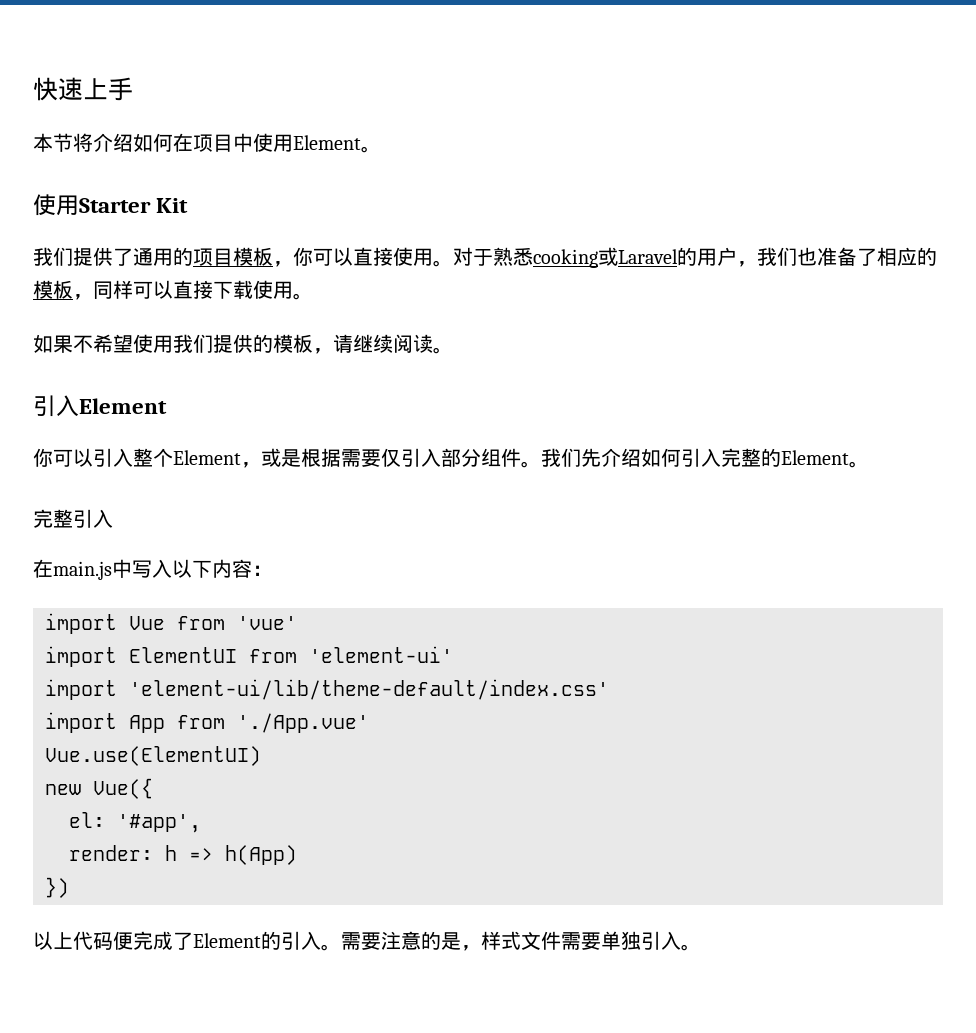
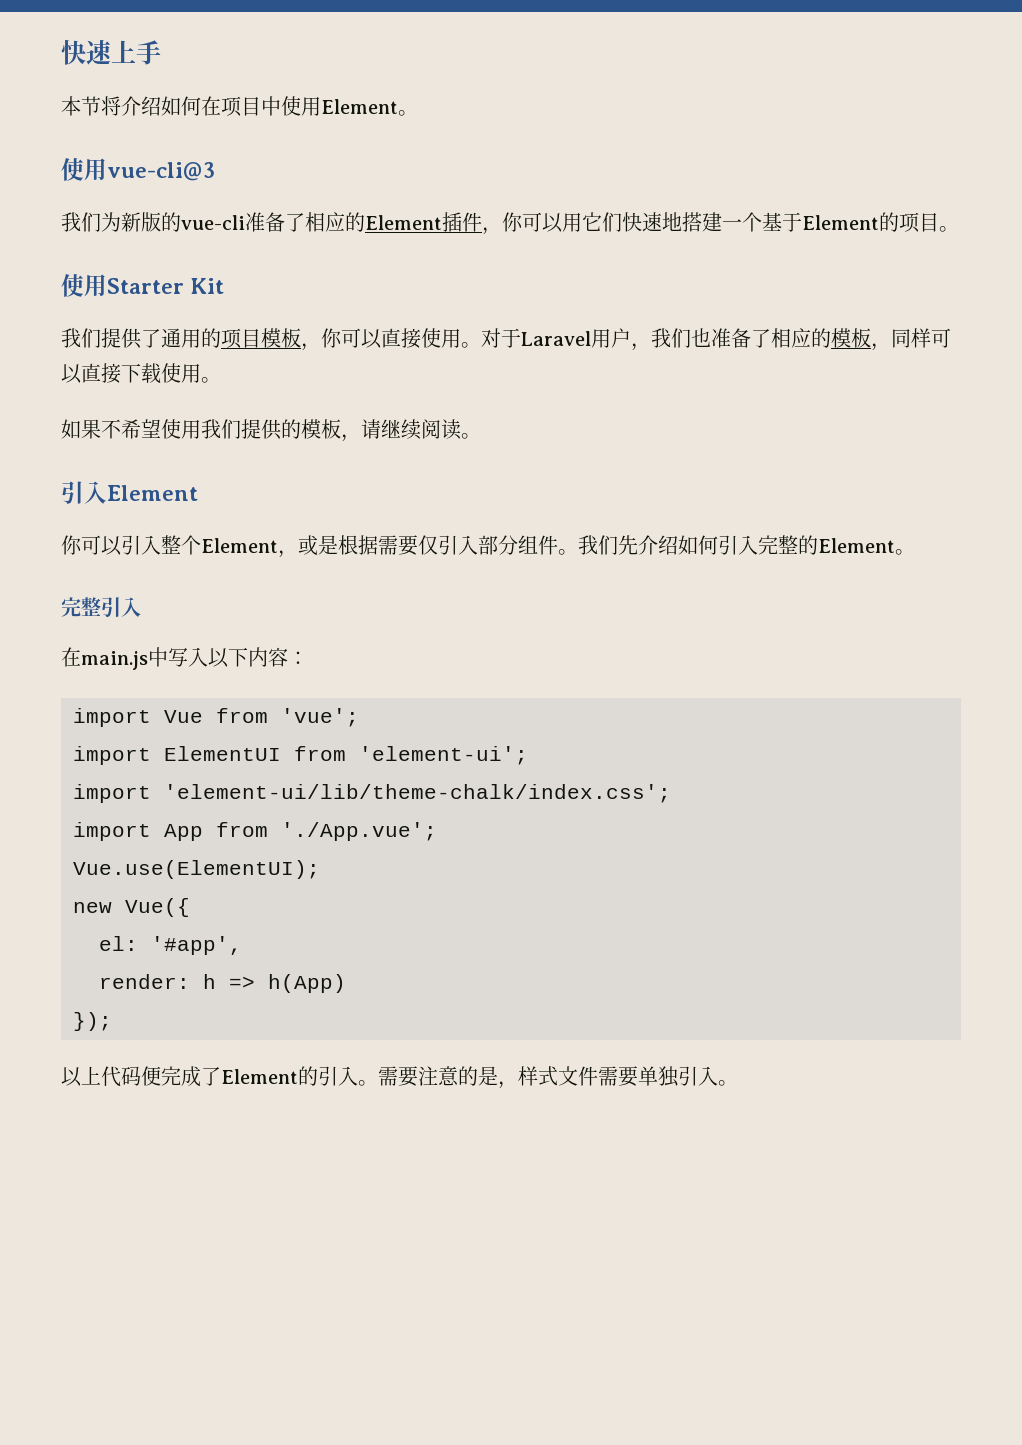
(381, 149) none -> [61,158,215,181] [61,212,959,235] // 使用vue-cli@3 // 我们为新版的vue-cli准备了相应的Element插件，你可以用它们快速地搭建一个基于Element的项目。
[493,247,697,268] 熟悉cooking或Laravel的 -> [521,331,591,346] Laravel
[237,616,297,630] 'vue' -> [281,708,359,727] 'vue';
[309,646,453,663] [45,679,609,700] 'element-ui' // import 'element-ui/lib/theme-default/index.css' -> [359,746,528,765] [73,784,671,803] 'element-ui'; // import 'element-ui/lib/theme-chalk/index.css';
[237,713,369,733] [45,746,261,766] './App.vue' // Vue.use(ElementUI) -> [281,822,437,841] [73,860,320,879] './App.vue'; // Vue.use(ElementUI);
[45,877,69,898] }) -> [73,1012,112,1031] });

